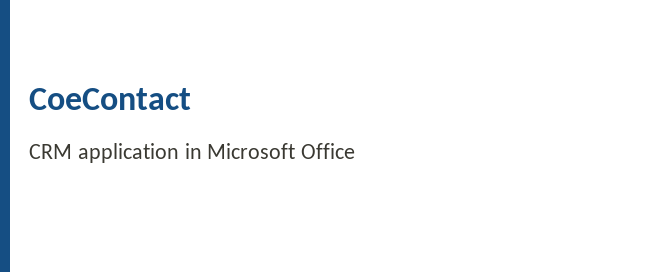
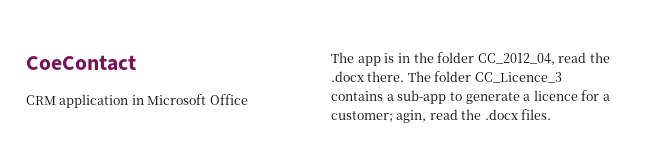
(356, 151) none -> [331,52,610,66] [331,71,562,83] [331,90,610,104] [331,109,551,123] // The app is in the folder CC_2012_04, read the .docx there. The folder CC_Licence_3 contains a sub-app to generate a licence for a customer; agin, read the .docx files.

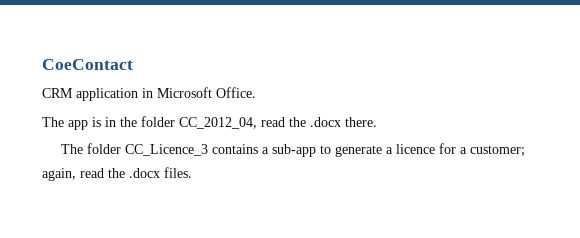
[209,94,248,105] Office -> [216,87,256,98] Office.
(405, 76) none -> (377, 122) //
[396,110,427,123] agin, -> [42,168,76,181] again,

